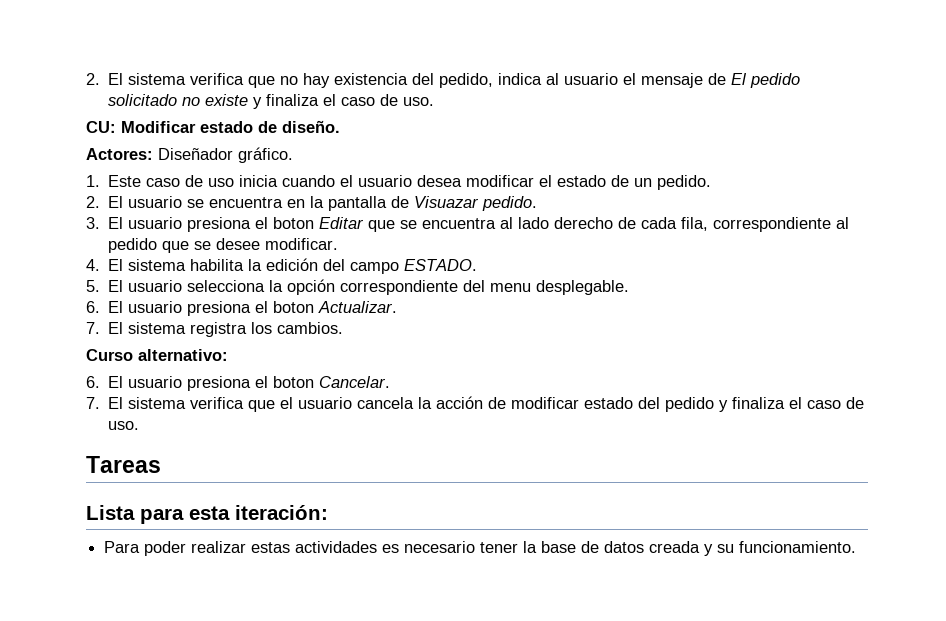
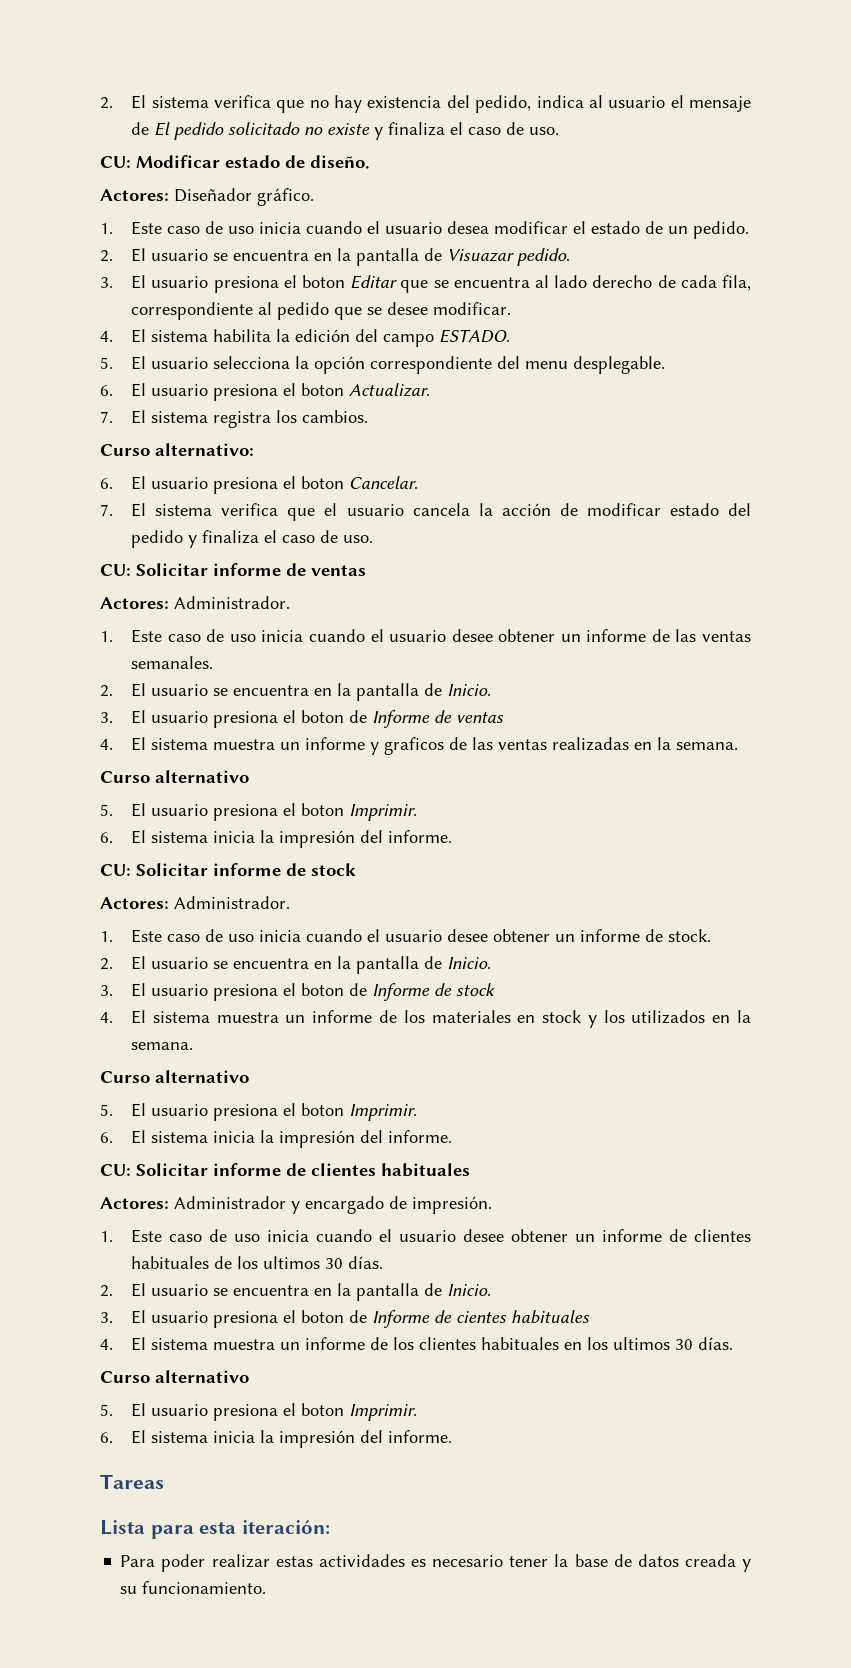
(140, 425) none -> [100,563,366,576] [100,596,290,609] [100,629,751,643] [131,656,214,669] [100,683,492,701] [100,710,505,728] [100,737,739,755] [100,770,249,783] [100,803,418,821] [100,830,453,848] [100,863,356,876] [100,896,290,909] [100,929,712,943] [100,956,492,974] [100,983,496,1001] [100,1010,751,1028] [131,1042,194,1050] [100,1070,249,1083] [100,1103,418,1121] [100,1130,453,1148] [100,1163,470,1177] [100,1196,492,1214] [100,1229,752,1243] [131,1256,384,1269] [100,1283,492,1301] [100,1310,591,1328] [100,1337,734,1351] [100,1370,249,1383] [100,1403,418,1421] [100,1430,453,1448] // CU: Solicitar informe de ventas // Actores: Administrador. // 1. Este caso de uso inicia cuando el usuario desee obtener un informe de las ventas semanales. // 2. El usuario se encuentra en la pantalla de Inicio. // 3. El usuario presiona el boton de Informe de ventas // 4. El sistema muestra un informe y graficos de las ventas realizadas en la semana. // Curso alternativo // 5. El usuario presiona el boton Imprimir. // 6. El sistema inicia la impresión del informe. // CU: Solicitar informe de stock // Actores: Administrador. // 1. Este caso de uso inicia cuando el usuario desee obtener un informe de stock. // 2. El usuario se encuentra en la pantalla de Inicio. // 3. El usuario presiona el boton de Informe de stock // 4. El sistema muestra un informe de los materiales en stock y los utilizados en la semana. // Curso alternativo // 5. El usuario presiona el boton Imprimir. // 6. El sistema inicia la impresión del informe. // CU: Solicitar informe de clientes habituales // Actores: Administrador y encargado de impresión. // 1. Este caso de uso inicia cuando el usuario desee obtener un informe de clientes habituales de los ultimos 30 días. // 2. El usuario se encuentra en la pantalla de Inicio. // 3. El usuario presiona el boton de Informe de cientes habituales // 4. El sistema muestra un informe de los clientes habituales en los ultimos 30 días. // Curso alternativo // 5. El usuario presiona el boton Imprimir. // 6. El sistema inicia la impresión del informe.

